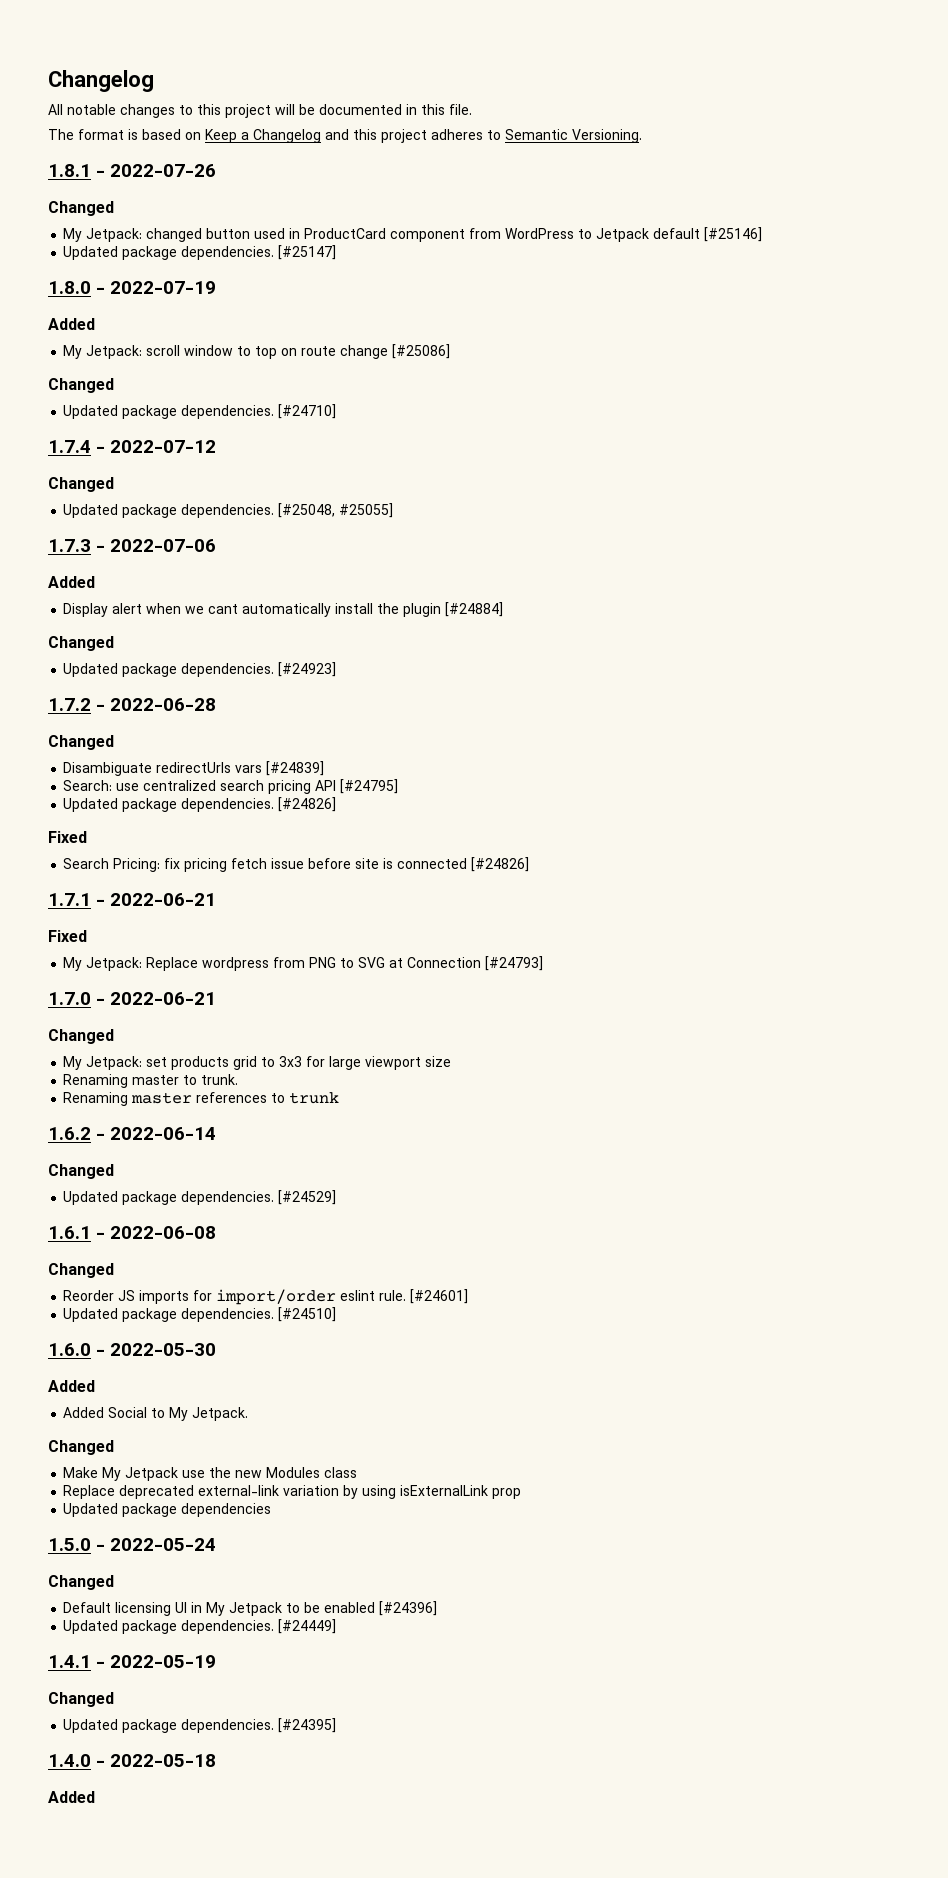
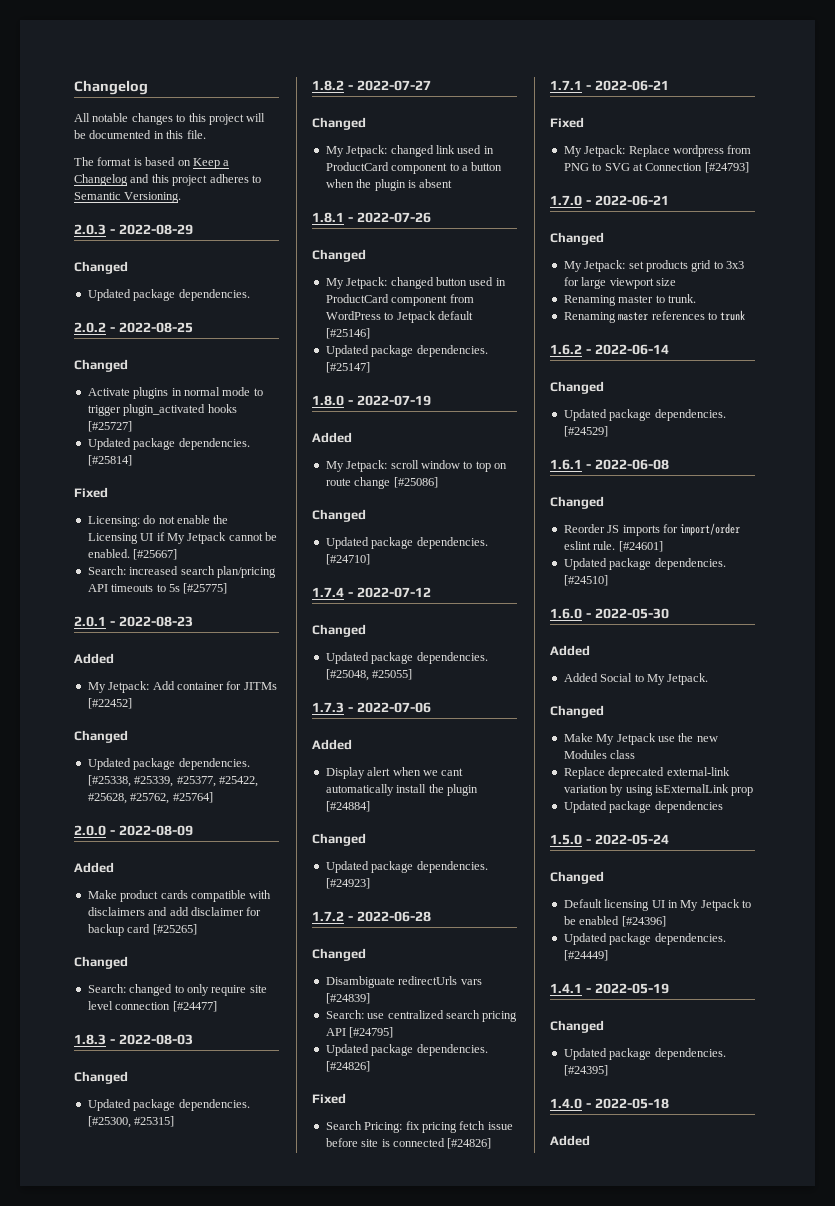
(642, 136) none -> [74,224,193,235] [74,261,128,274] [87,289,250,301] [74,322,193,333] [74,359,128,372] [87,387,263,399] [87,404,237,416] [87,421,132,432] [87,438,250,450] [87,455,132,466] [74,487,108,498] [87,515,229,527] [87,532,277,544] [87,549,178,560] [87,566,276,578] [87,583,228,594] [74,616,193,627] [74,653,114,664] [87,681,277,693] [87,698,132,709] [74,730,128,743] [87,758,250,770] [87,775,258,787] [87,792,213,804] [74,825,193,836] [74,862,114,873] [87,890,272,902] [87,907,262,916] [87,924,197,936] [74,956,128,969] [87,984,267,996] [87,1001,217,1012] [74,1034,193,1045] [74,1071,128,1084] [87,1099,250,1111] [87,1116,175,1128] [312,80,431,91] [312,117,366,130] [325,145,494,157] [325,162,503,174] [325,179,453,191] // 2.0.3 - 2022-08-29 // Changed // Updated package dependencies. // 2.0.2 - 2022-08-25 // Changed // Activate plugins in normal mode to trigger plugin_activated hooks [#25727] // Updated package dependencies. [#25814] // Fixed // Licensing: do not enable the Licensing UI if My Jetpack cannot be enabled. [#25667] // Search: increased search plan/pricing API timeouts to 5s [#25775] // 2.0.1 - 2022-08-23 // Added // My Jetpack: Add container for JITMs [#22452] // Changed // Updated package dependencies. [#25338, #25339, #25377, #25422, #25628, #25762, #25764] // 2.0.0 - 2022-08-09 // Added // Make product cards compatible with disclaimers and add disclaimer for backup card [#25265] // Changed // Search: changed to only require site level connection [#24477] // 1.8.3 - 2022-08-03 // Changed // Updated package dependencies. [#25300, #25315] // 1.8.2 - 2022-07-27 // Changed // My Jetpack: changed link used in ProductCard component to a button when the plugin is absent

